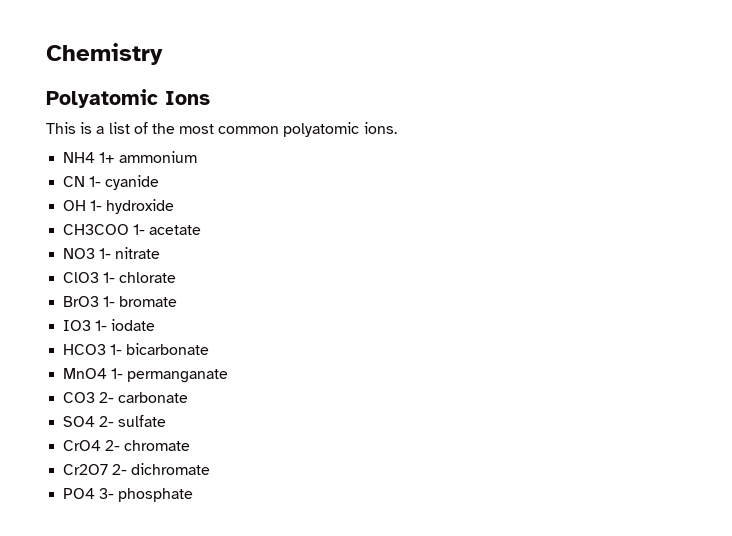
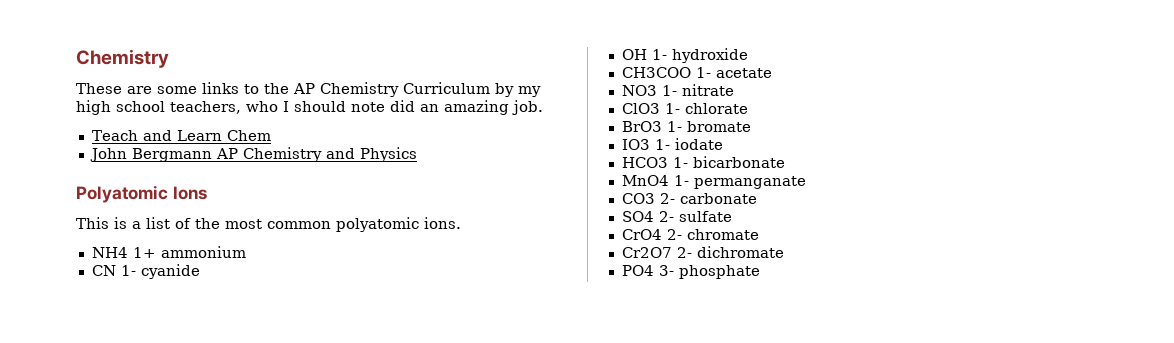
[46,43,163,65] Chemistry -> [76,49,169,68] [76,82,541,97] [76,100,543,115] [91,130,271,141] [89,147,417,162] Chemistry // These are some links to the AP Chemistry Curriculum by my high school teachers, who I should note did an amazing job. // Teach and Learn Chem // John Bergmann AP Chemistry and Physics

